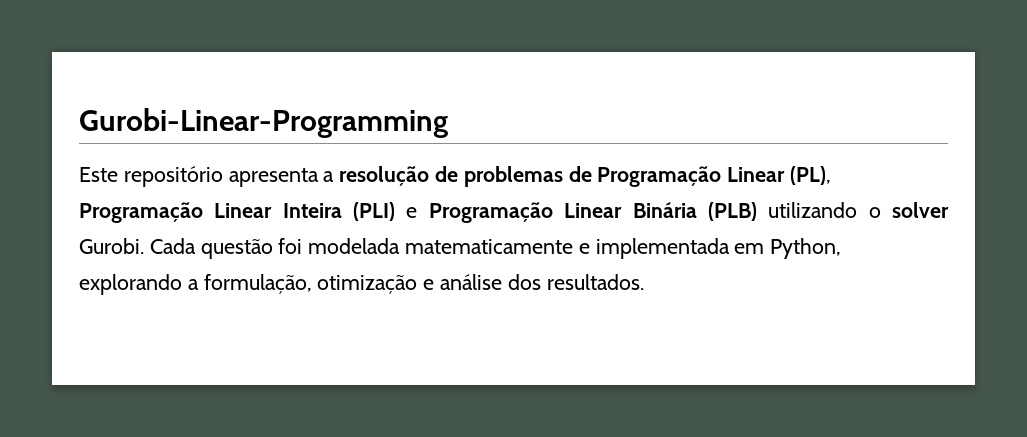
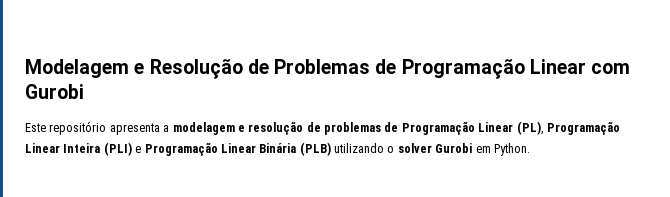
[79,108,448,138] Gurobi-Linear-Programming -> [25,59,631,79] [25,84,84,99] Modelagem e Resolução de Problemas de Programação Linear com Gurobi
(335, 176) none -> [172,122,245,135] modelagem e
[79,238,842,259] [79,274,644,295] Gurobi. Cada questão foi modelada matematicamente e implementada em Python, explorando a formulação, otimização e análise dos resultados. -> [435,143,530,156] Gurobi em Python.

